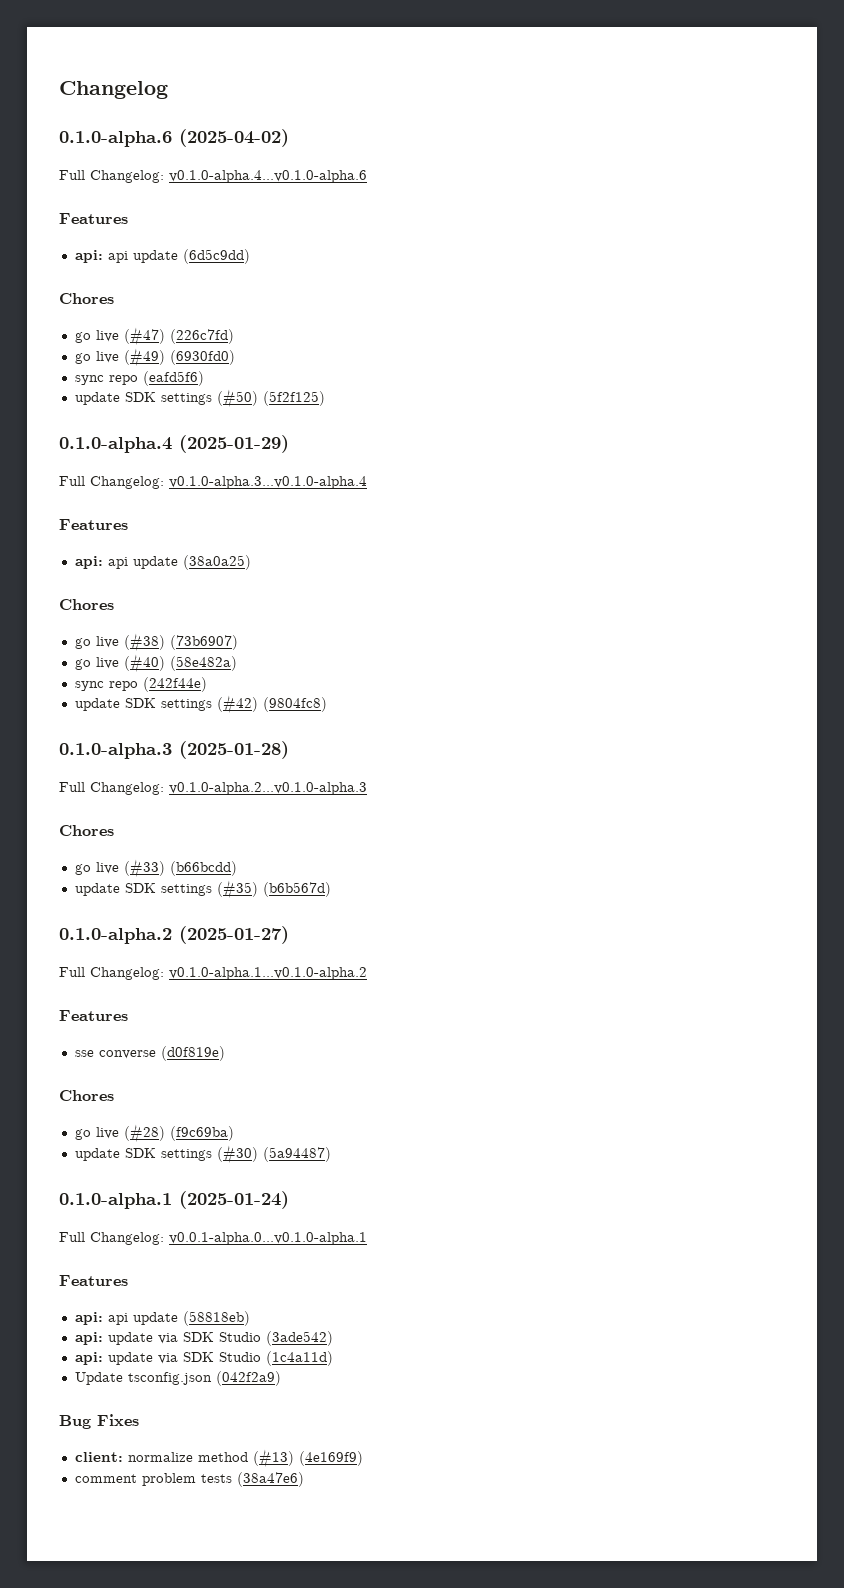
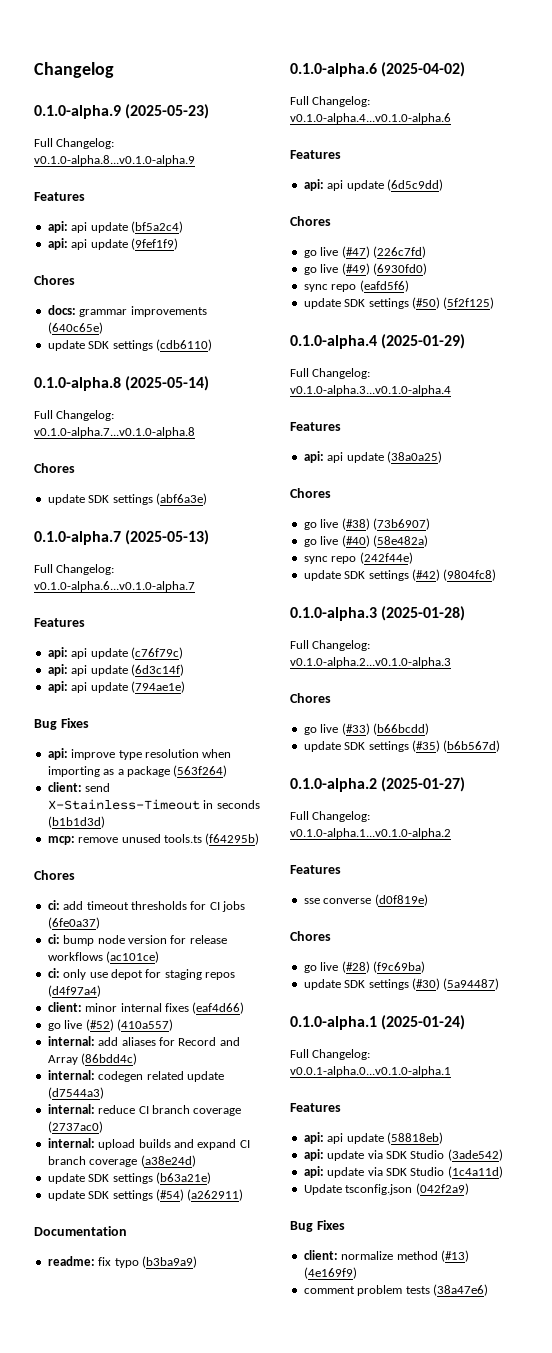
(168, 90) none -> [34,104,210,119] [34,138,115,149] [34,155,195,166] [34,192,85,201] [47,221,183,233] [47,238,178,250] [34,275,75,285] [47,305,207,317] [47,322,103,334] [47,339,212,351] [34,376,210,391] [34,410,115,421] [34,427,195,438] [34,463,75,473] [47,493,207,505] [34,530,210,545] [34,564,115,575] [34,581,195,592] [34,618,85,627] [47,647,183,659] [47,664,184,676] [47,681,185,693] [34,718,89,730] [47,748,232,760] [47,765,228,777] [47,782,111,792] [47,799,260,810] [47,816,105,828] [47,833,260,845] [34,870,75,880] [47,900,245,912] [47,917,100,929] [47,934,227,946] [47,951,160,963] [47,968,235,980] [47,985,101,997] [47,1002,245,1014] [47,1019,173,1031] [47,1036,240,1046] [47,1053,138,1065] [47,1070,224,1082] [47,1087,104,1099] [47,1104,242,1116] [47,1121,103,1133] [47,1138,250,1150] [47,1155,196,1167] [47,1172,211,1184] [47,1189,244,1201] [34,1226,127,1236] [47,1256,197,1268] // 0.1.0-alpha.9 (2025-05-23) // Full Changelog: v0.1.0-alpha.8...v0.1.0-alpha.9 // Features // api: api update (bf5a2c4) // api: api update (9fef1f9) // Chores // docs: grammar improvements (640c65e) // update SDK settings (cdb6110) // 0.1.0-alpha.8 (2025-05-14) // Full Changelog: v0.1.0-alpha.7...v0.1.0-alpha.8 // Chores // update SDK settings (abf6a3e) // 0.1.0-alpha.7 (2025-05-13) // Full Changelog: v0.1.0-alpha.6...v0.1.0-alpha.7 // Features // api: api update (c76f79c) // api: api update (6d3c14f) // api: api update (794ae1e) // Bug Fixes // api: improve type resolution when importing as a package (563f264) // client: send X-Stainless-Timeout in seconds (b1b1d3d) // mcp: remove unused tools.ts (f64295b) // Chores // ci: add timeout thresholds for CI jobs (6fe0a37) // ci: bump node version for release workflows (ac101ce) // ci: only use depot for staging repos (d4f97a4) // client: minor internal fixes (eaf4d66) // go live (#52) (410a557) // internal: add aliases for Record and Array (86bdd4c) // internal: codegen related update (d7544a3) // internal: reduce CI branch coverage (2737ac0) // internal: upload builds and expand CI branch coverage (a38e24d) // update SDK settings (b63a21e) // update SDK settings (#54) (a262911) // Documentation // readme: fix typo (b3ba9a9)

